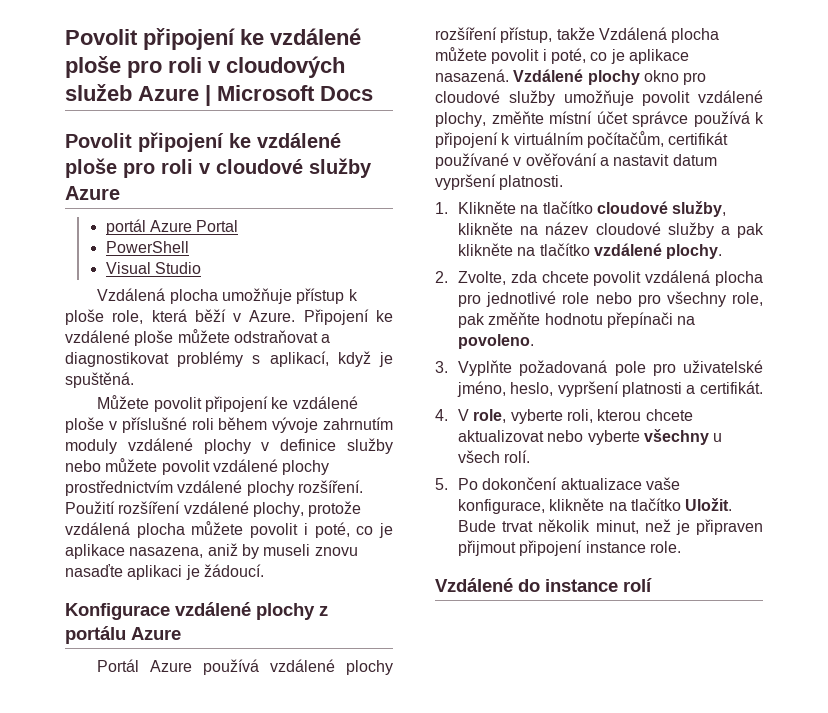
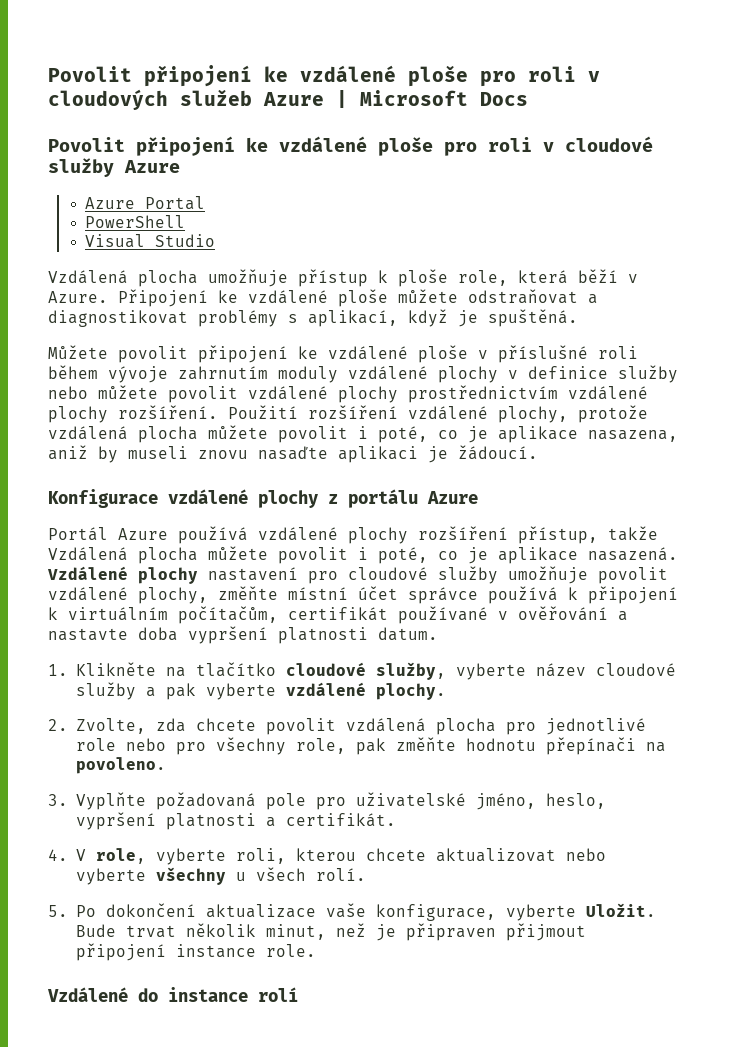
[105,219,146,235] portál -> (180, 166) none
[643,70,679,82] okno -> [208,567,298,581] nastavení
[613,154,717,166] [435,174,564,190] nastavit datum vypršení platnosti. -> [48,626,438,644] nastavte doba vypršení platnosti datum.
[458,222,539,235] klikněte na -> [455,663,526,680] vyberte
[458,243,590,256] klikněte na tlačítko -> [205,683,276,700] vyberte
[549,498,681,511] klikněte na tlačítko -> [505,904,576,921] vyberte

